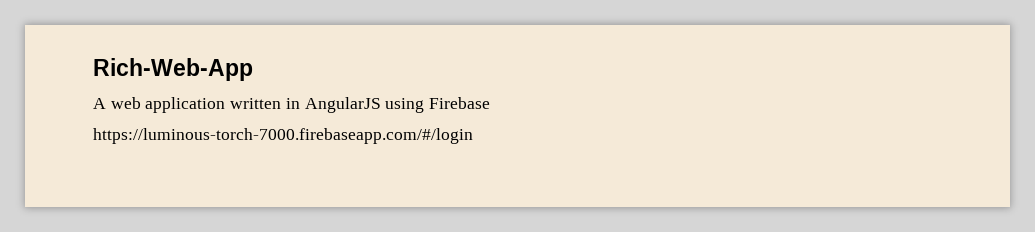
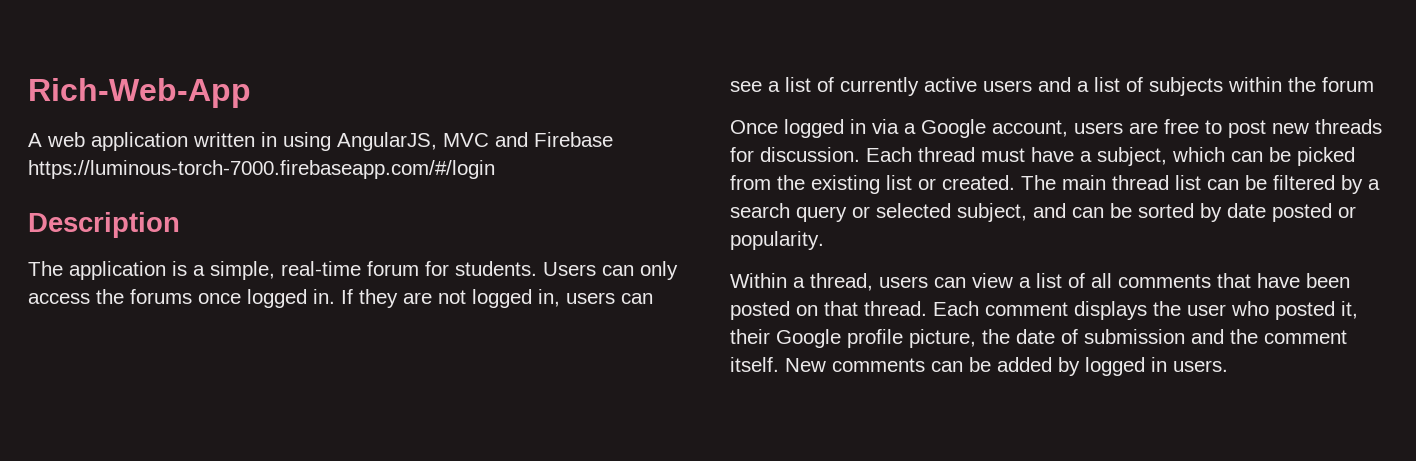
[304,97,491,113] [93,128,473,144] AngularJS using Firebase // https://luminous-torch-7000.firebaseapp.com/#/login -> [283,132,613,151] [28,160,495,179] [28,212,180,238] [28,261,678,280] [28,289,653,308] [730,77,1374,96] [730,119,1382,138] [730,147,1355,166] [730,175,1380,194] [730,203,1356,222] [730,231,824,250] [730,273,1350,291] [730,301,1358,320] [730,329,1347,348] [730,357,1228,376] using AngularJS, MVC and Firebase https://luminous-torch-7000.firebaseapp.com/#/login // Description // The application is a simple, real-time forum for students. Users can only access the forums once logged in. If they are not logged in, users can see a list of currently active users and a list of subjects within the forum // Once logged in via a Google account, users are free to post new threads for discussion. Each thread must have a subject, which can be picked from the existing list or created. The main thread list can be filtered by a search query or selected subject, and can be sorted by date posted or popularity. // Within a thread, users can view a list of all comments that have been posted on that thread. Each comment displays the user who posted it, their Google profile picture, the date of submission and the comment itself. New comments can be added by logged in users.

